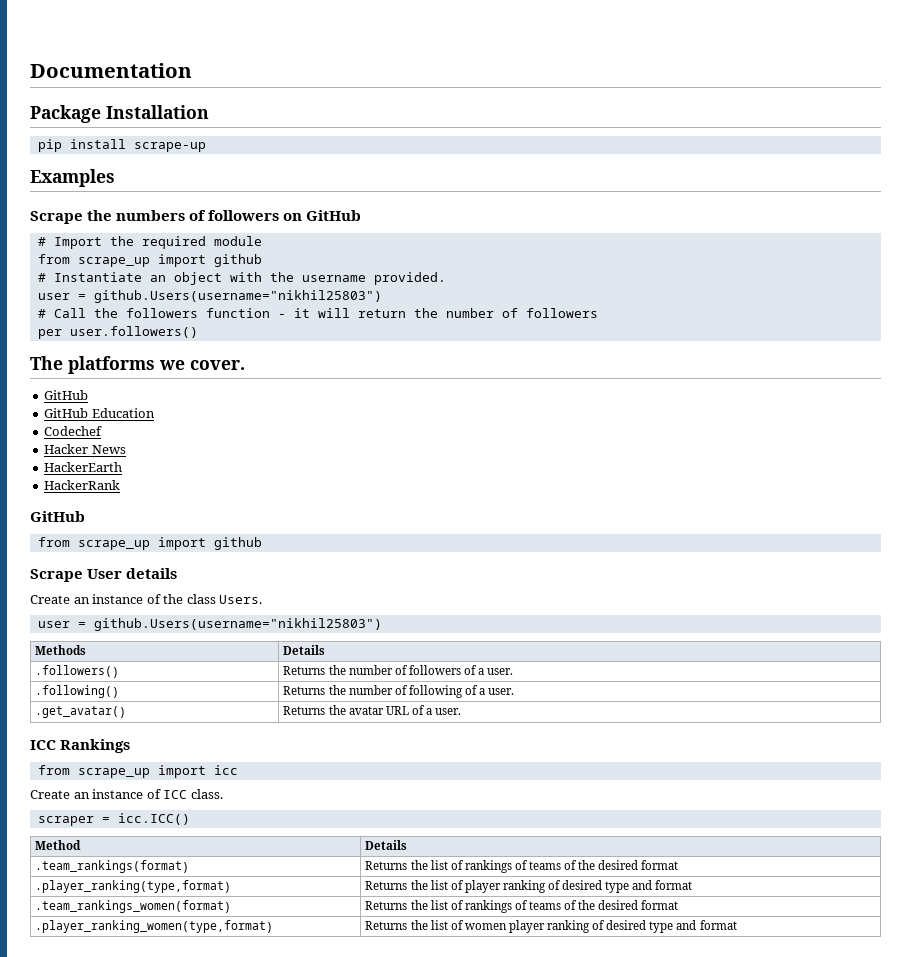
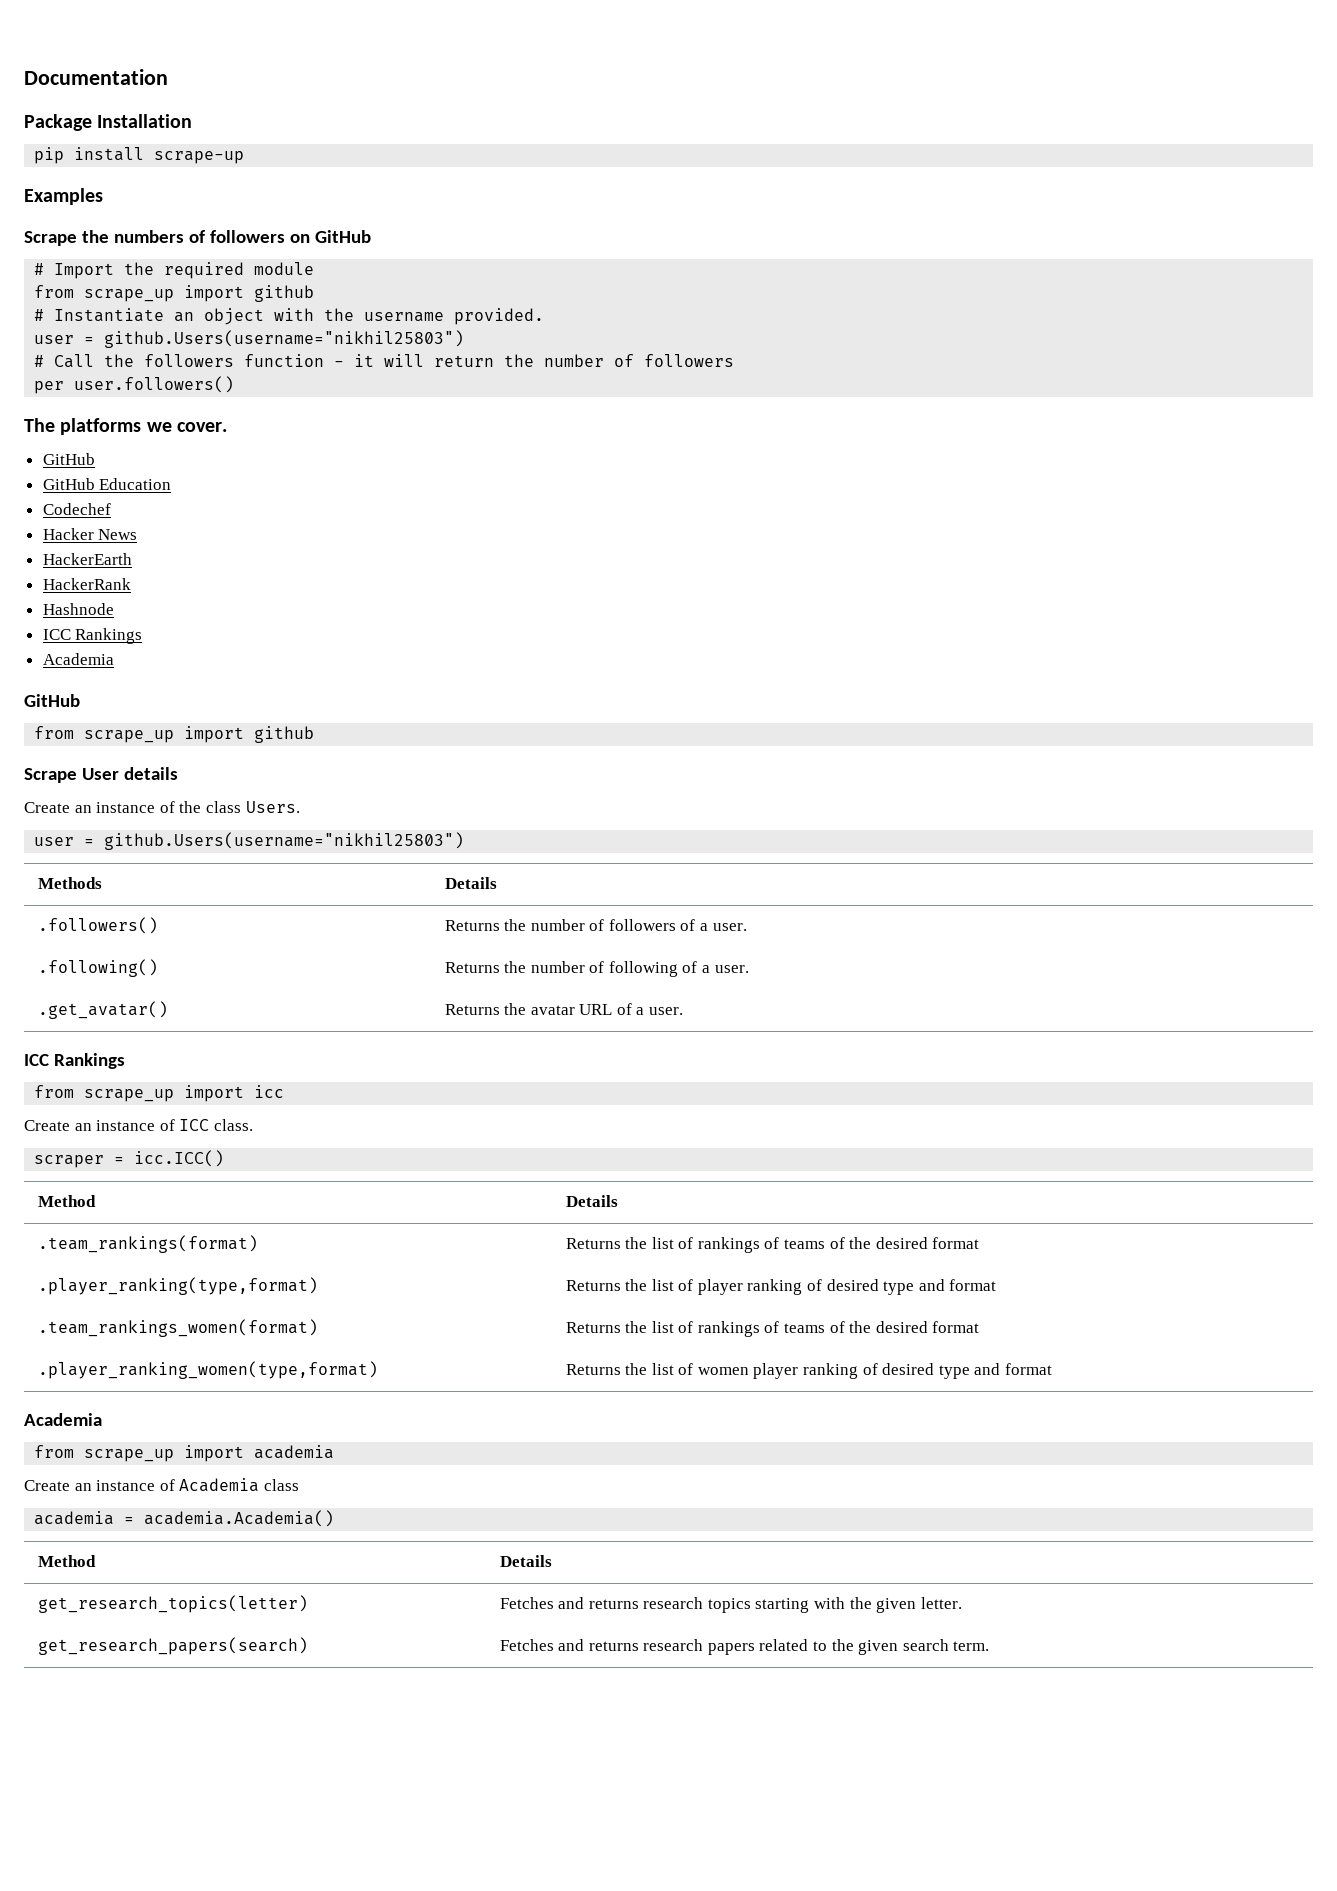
(121, 485) none -> [42,603,114,615] [42,628,143,644] [42,653,114,665] // Hashnode // ICC Rankings // Academia
(737, 925) none -> [24,1413,102,1426] [34,1445,335,1462] [24,1478,299,1492] [34,1510,335,1527] [37,1555,96,1567] [499,1555,552,1567] [37,1595,308,1613] [499,1597,962,1613] [37,1637,308,1655] [499,1639,990,1655] // Academia // from scrape_up import academia // Create an instance of Academia class // academia = academia.Academia() // Method | Details // get_research_topics(letter) | Fetches and returns research topics starting with the given letter. // get_research_papers(search) | Fetches and returns research papers related to the given search term.

